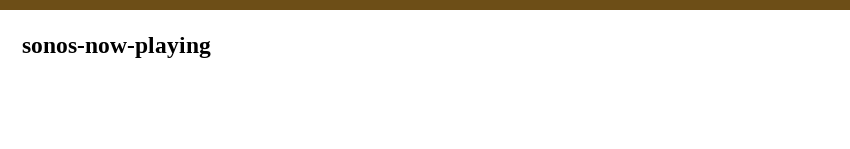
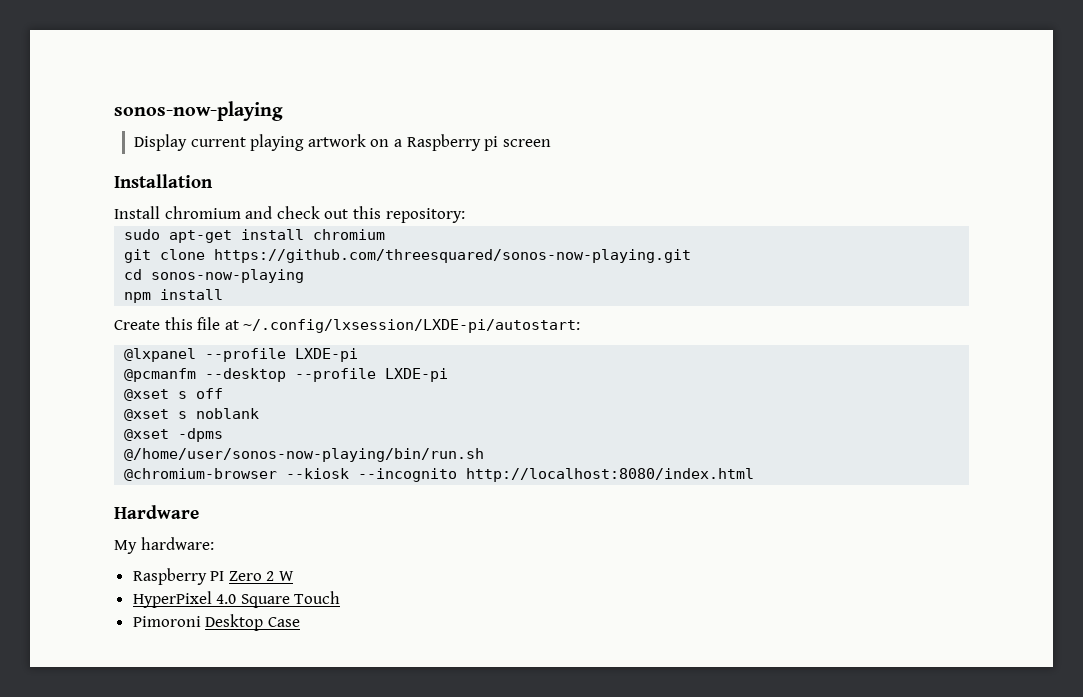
[22,37,211,58] sonos-now-playing -> [114,101,283,121] [134,134,551,151] [114,174,213,188] [114,206,465,223] [124,229,386,243] [124,249,692,263] [124,269,305,283] [124,289,224,303] [114,317,581,333] [124,348,359,362] [124,368,449,382] [124,388,224,401] [124,408,260,421] [124,428,224,442] [124,448,485,462] [124,468,755,482] [114,505,199,519] [114,537,214,554] [132,568,295,585] [132,591,341,608] [132,614,300,631] sonos-now-playing // Display current playing artwork on a Raspberry pi screen // Installation // Install chromium and check out this repository: // sudo apt-get install chromium // git clone https://github.com/threesquared/sonos-now-playing.git // cd sonos-now-playing // npm install // Create this file at ~/.config/lxsession/LXDE-pi/autostart: // @lxpanel --profile LXDE-pi // @pcmanfm --desktop --profile LXDE-pi // @xset s off // @xset s noblank // @xset -dpms // @/home/user/sonos-now-playing/bin/run.sh // @chromium-browser --kiosk --incognito http://localhost:8080/index.html // Hardware // My hardware: // Raspberry PI Zero 2 W // HyperPixel 4.0 Square Touch // Pimoroni Desktop Case

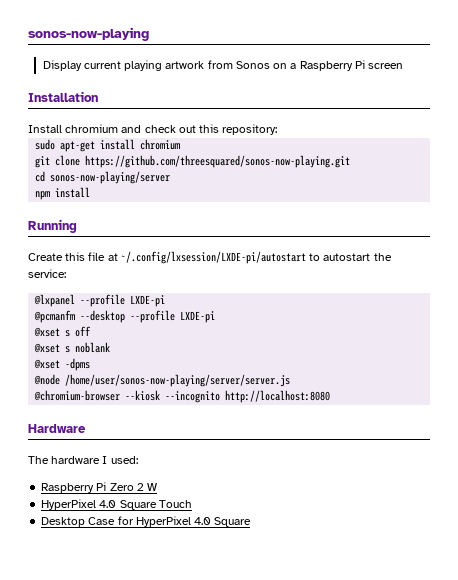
(366, 140) none -> [207,60,270,69] from Sonos
[484,136,499,151] pi -> [354,60,365,69] Pi
[151,269,305,283] sonos-now-playing -> [50,171,171,184] sonos-now-playing/server
(224, 294) none -> [28,219,77,233] // Running
[243,319,581,333] ~/.config/lxsession/LXDE-pi/autostart: -> [120,251,392,264] [28,269,66,278] ~/.config/lxsession/LXDE-pi/autostart to autostart the service:
[124,448,485,462] @/home/user/sonos-now-playing/bin/run.sh -> [34,374,291,387] @node /home/user/sonos-now-playing/server/server.js
[466,468,755,482] http://localhost:8080/index.html -> [225,390,331,403] http://localhost:8080
[114,537,214,554] [132,568,225,585] My hardware: // Raspberry PI -> [28,456,138,464] [41,482,107,493] The hardware I used: // Raspberry Pi
[132,616,201,627] Pimoroni -> (192, 504) none
(300, 622) none -> [117,516,252,527] for HyperPixel 4.0 Square

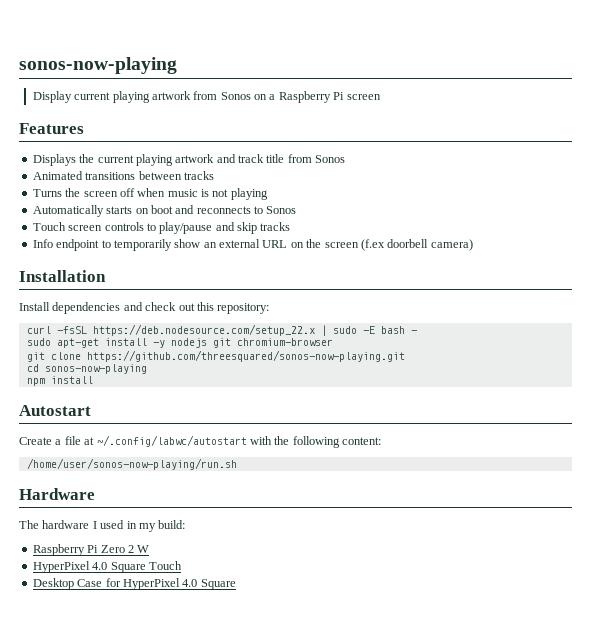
(403, 66) none -> [19,123,84,134] [32,154,346,166] [32,171,214,180] [32,188,268,200] [32,205,297,217] [32,222,291,234] [32,239,473,251] // Features // Displays the current playing artwork and track title from Sonos // Animated transitions between tracks // Turns the screen off when music is not playing // Automatically starts on boot and reconnects to Sonos // Touch screen controls to play/pause and skip tracks // Info endpoint to temporarily show an external URL on the screen (f.ex doorbell camera)
[65,124,119,133] chromium -> [52,302,121,314] dependencies
(278, 129) none -> [26,324,417,336] // curl -fsSL https://deb.nodesource.com/setup_22.x | sudo -E bash -
[140,139,181,150] chromium -> [152,338,333,348] -y nodejs git chromium-browser
[50,171,171,184] sonos-now-playing/server -> [44,364,147,374] sonos-now-playing
[28,219,77,233] Running -> [19,405,91,416] Autostart
[65,252,86,261] this -> [55,439,62,445] a
[120,251,392,264] [28,269,66,278] [34,294,166,307] [34,310,216,323] [34,326,92,337] [34,342,111,353] [34,358,91,371] [34,374,291,387] [34,390,331,403] ~/.config/lxsession/LXDE-pi/autostart to autostart the service: // @lxpanel --profile LXDE-pi // @pcmanfm --desktop --profile LXDE-pi // @xset s off // @xset s noblank // @xset -dpms // @node /home/user/sonos-now-playing/server/server.js // @chromium-browser --kiosk --incognito http://localhost:8080 -> [96,435,381,448] [26,458,237,470] ~/.config/labwc/autostart with the following content: // /home/user/sonos-now-playing/run.sh
[110,456,138,464] used: -> [100,520,186,532] used in my build:

